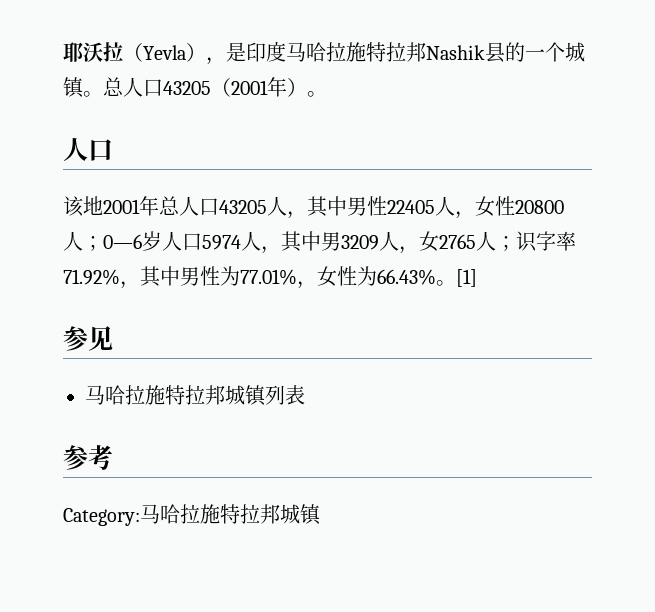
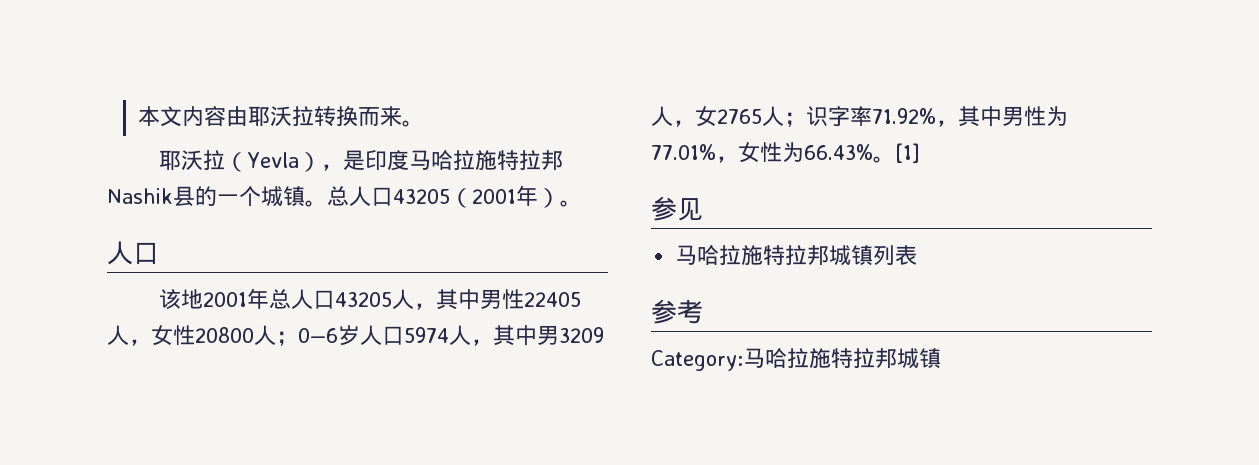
(63, 52) none -> [138,106,425,127] 本文内容由耶沃拉转换而来。 //

